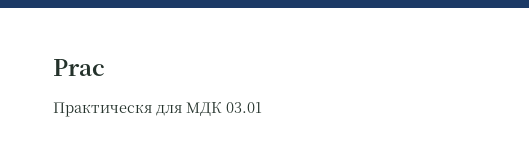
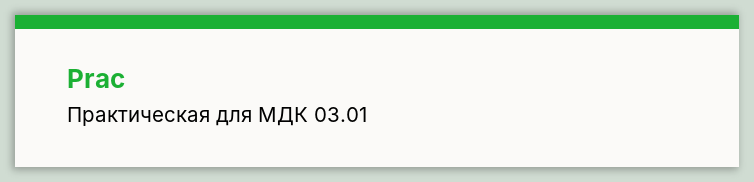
[53,102,152,117] Практическя -> [67,107,210,126] Практическая

